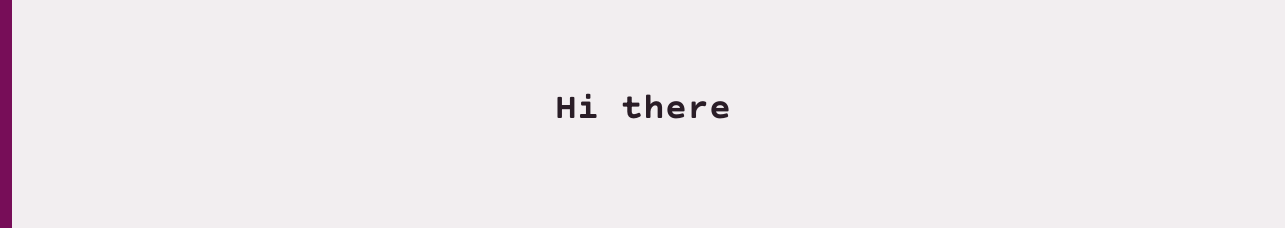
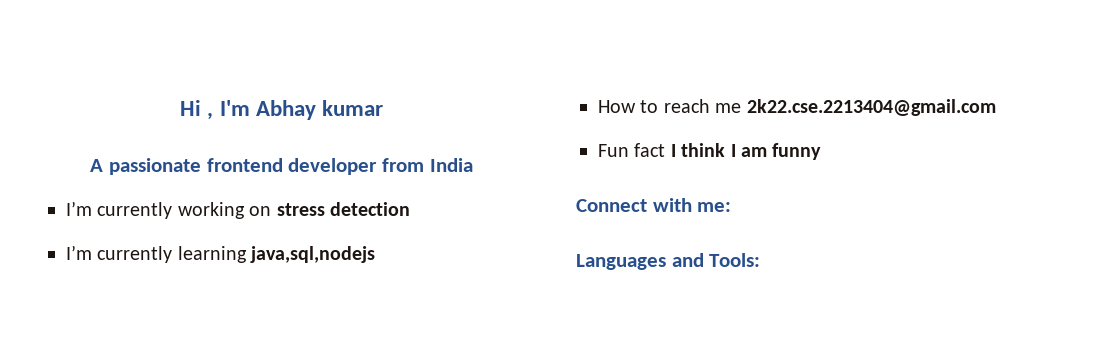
[620,94,731,119] there -> [207,100,383,120] [90,158,473,175] [66,201,410,219] [66,245,376,263] [598,99,996,116] [598,143,822,160] [576,198,732,212] [576,253,761,270] , I'm Abhay kumar // A passionate frontend developer from India // I’m currently working on stress detection // I’m currently learning java,sql,nodejs // How to reach me 2k22.cse.2213404@gmail.com // Fun fact I think I am funny // Connect with me: // Languages and Tools:

